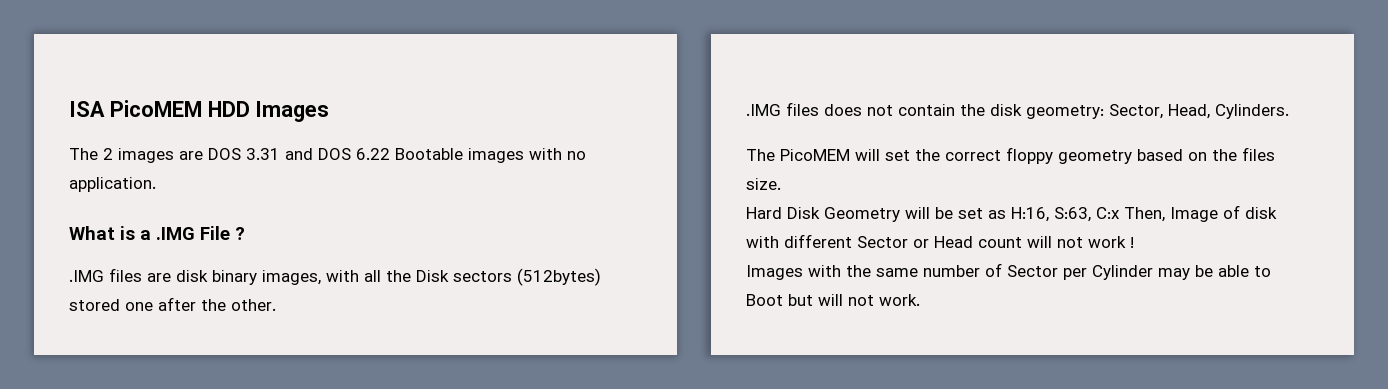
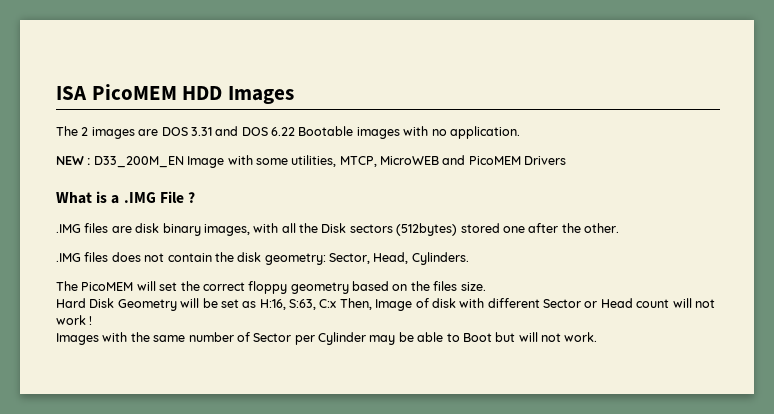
(156, 184) none -> [56,155,567,168] // NEW : D33_200M_EN Image with some utilities, MTCP, MicroWEB and PicoMEM Drivers

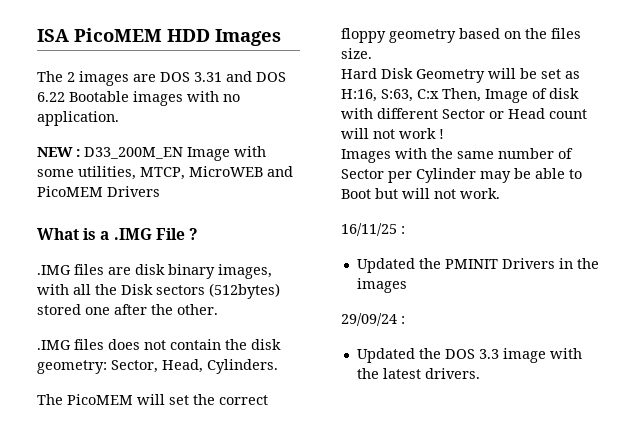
(598, 337) none -> [341,223,405,236] [356,258,599,273] [356,278,407,293] [341,313,405,326] [356,348,582,363] [356,368,480,379] // 16/11/25 : // Updated the PMINIT Drivers in the images // 29/09/24 : // Updated the DOS 3.3 image with the latest drivers.

